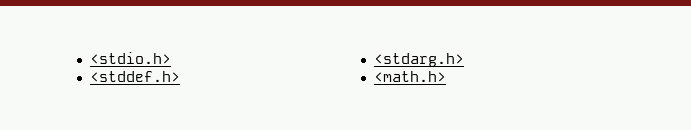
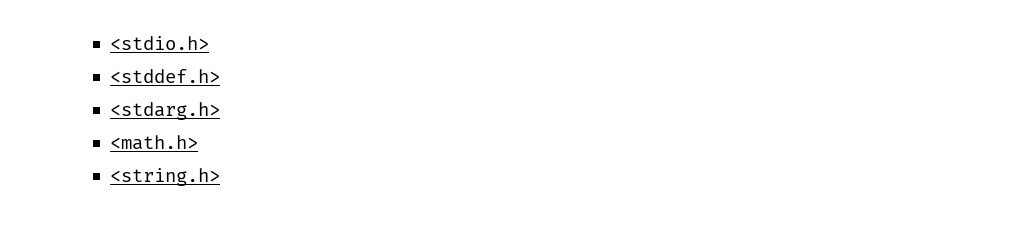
(446, 76) none -> [110,168,221,186] // <string.h>

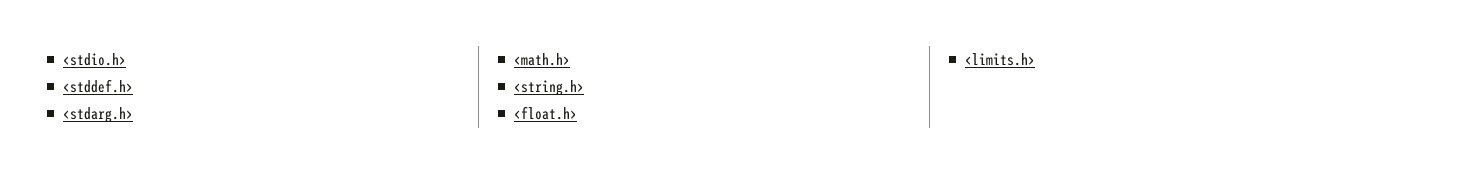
(221, 177) none -> [514,106,578,120] [965,53,1036,66] // <float.h> // <limits.h>

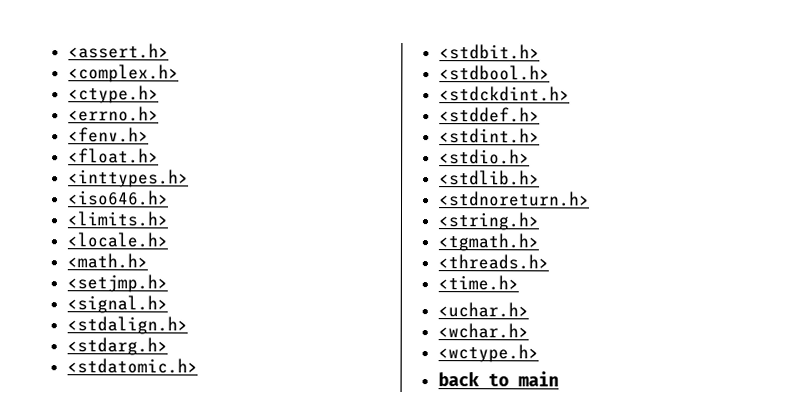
[63,53,127,66] [63,79,134,93] [63,107,134,123] [514,53,571,66] [514,80,585,96] [514,106,578,120] [965,53,1036,66] <stdio.h> // <stddef.h> // <stdarg.h> // <math.h> // <string.h> // <float.h> // <limits.h> -> [67,43,169,59] [67,64,179,83] [67,85,159,104] [67,106,159,122] [67,127,149,143] [67,148,159,164] [67,169,189,188] [67,190,169,206] [66,211,168,227] [66,232,168,248] [66,253,148,269] [66,274,168,293] [66,295,168,314] [66,316,188,335] [66,337,168,356] [66,358,198,374] [438,44,540,60] [438,65,550,81] [438,86,570,102] [438,107,540,123] [438,128,540,144] [438,149,530,165] [438,170,540,186] [438,191,590,207] [437,212,539,231] [437,233,539,252] [437,254,549,270] [437,275,519,291] [437,302,529,318] [437,323,529,339] [437,344,539,363] [437,371,559,387] <assert.h> // <complex.h> // <ctype.h> // <errno.h> // <fenv.h> // <float.h> // <inttypes.h> // <iso646.h> // <limits.h> // <locale.h> // <math.h> // <setjmp.h> // <signal.h> // <stdalign.h> // <stdarg.h> // <stdatomic.h> // <stdbit.h> // <stdbool.h> // <stdckdint.h> // <stddef.h> // <stdint.h> // <stdio.h> // <stdlib.h> // <stdnoreturn.h> // <string.h> // <tgmath.h> // <threads.h> // <time.h> // <uchar.h> // <wchar.h> // <wctype.h> // back to main

